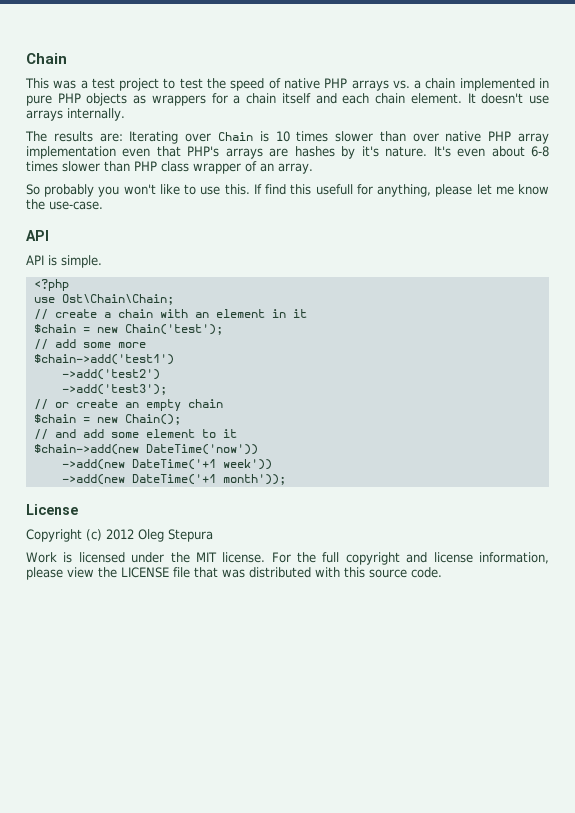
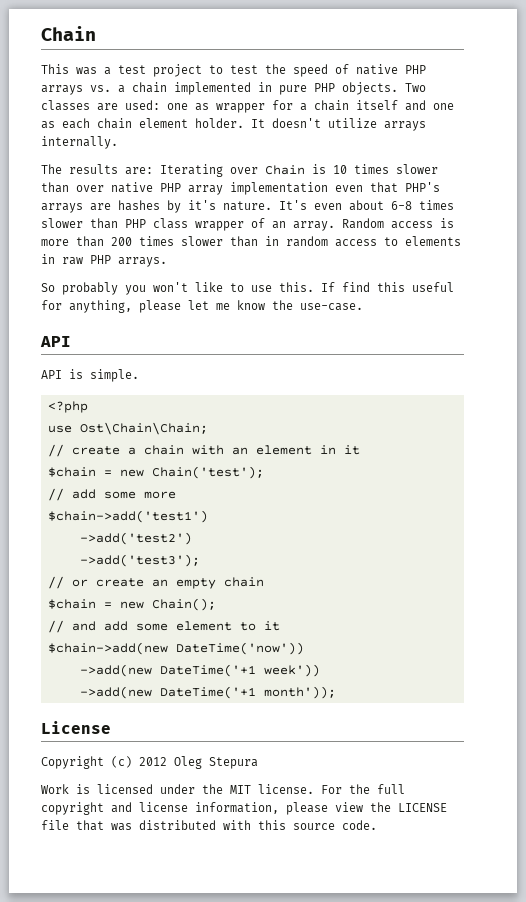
[86,93,206,106] objects as wrappers -> [342,82,426,95] [41,100,265,113] objects. Two classes are used: one as wrapper
[342,93,462,104] each chain element. -> [433,103,454,110] [41,118,244,129] one as each chain element holder.
[529,95,549,104] use -> [328,118,377,128] utilize
(313, 168) none -> [342,218,454,229] [41,236,461,247] [41,254,167,267] Random access is more than 200 times slower than in random access to elements in raw PHP arrays.
[315,184,353,195] usefull -> [412,282,454,292] useful

